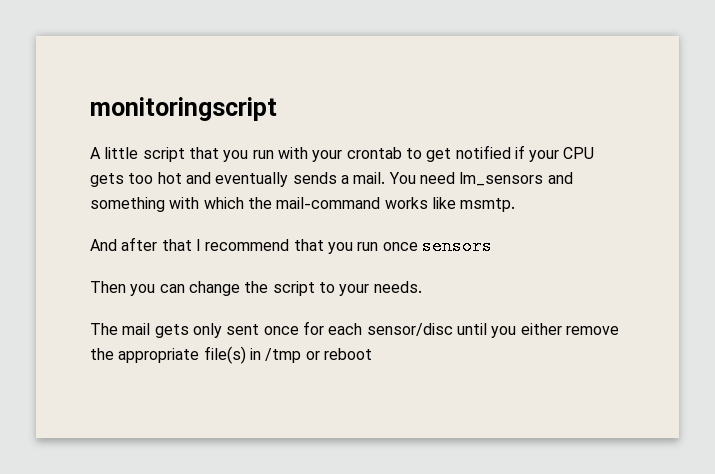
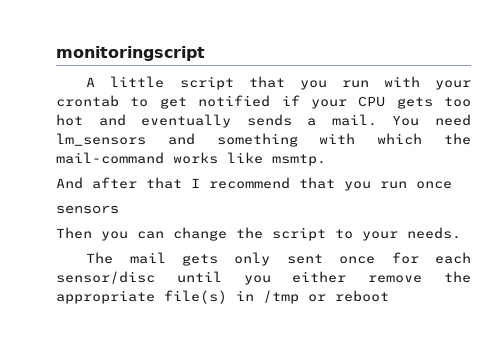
(418, 246) none -> (452, 185) //

